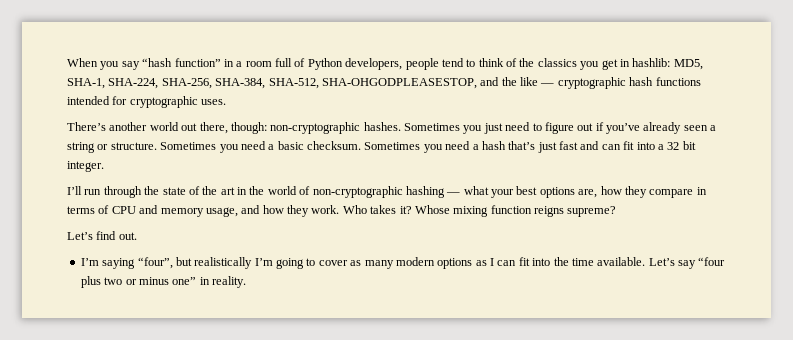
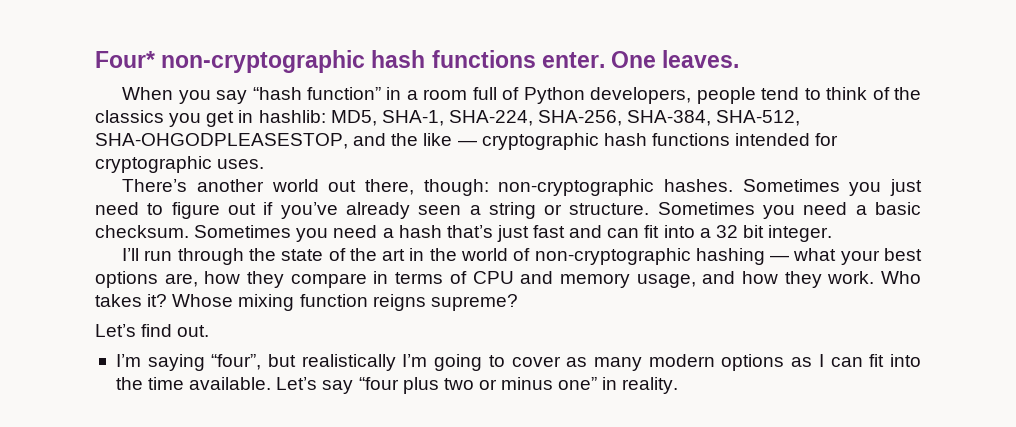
(67, 62) none -> [95,50,740,73] Four* non-cryptographic hash functions enter. One leaves. //

